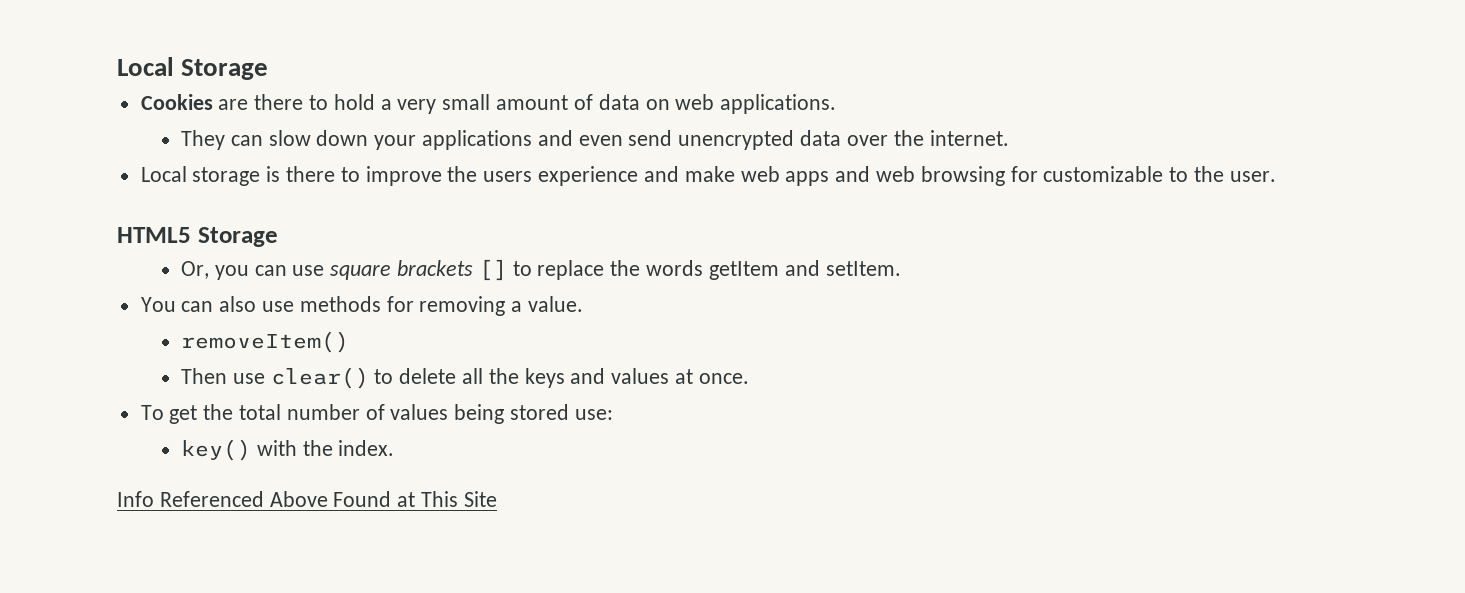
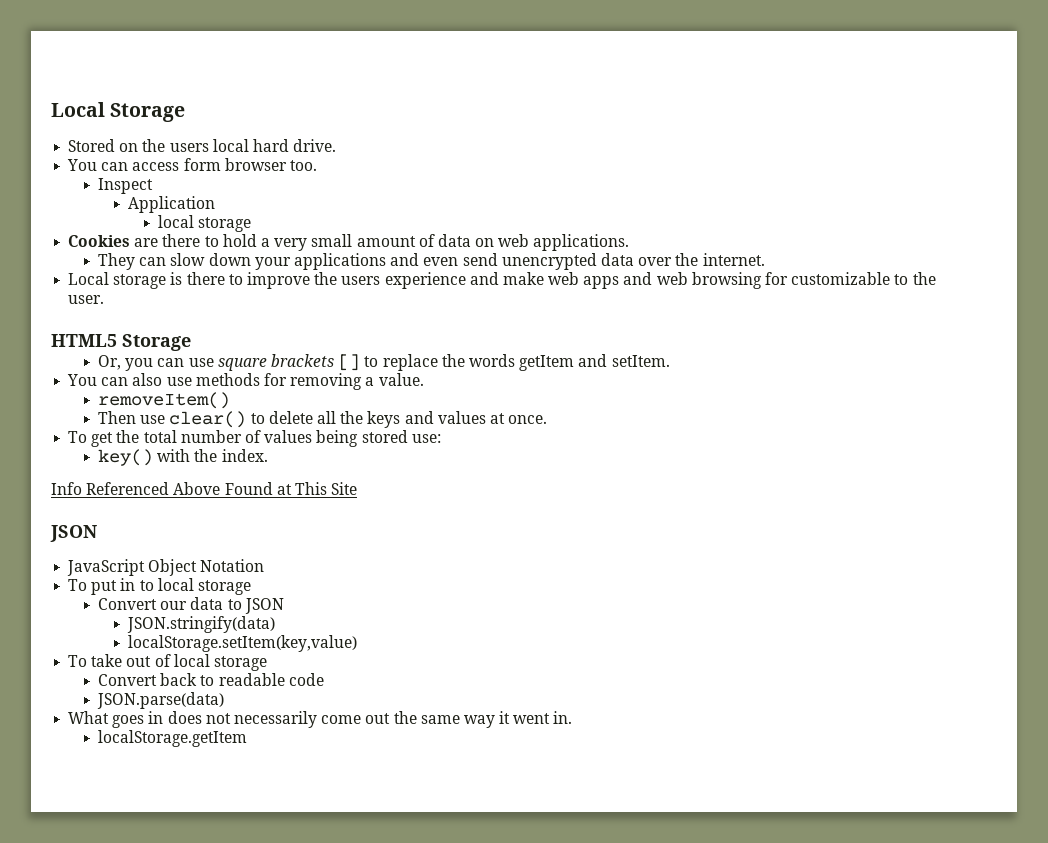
(269, 69) none -> [68,139,337,152] [67,158,317,171] [98,178,154,194] [128,196,216,213] [158,215,252,232] // Stored on the users local hard drive. // You can access form browser too. // Inspect // Application // local storage
(497, 499) none -> [50,525,97,542] [67,559,265,576] [68,578,251,595] [98,597,284,614] [127,616,276,633] [128,635,358,652] [68,654,267,671] [98,673,324,686] [97,692,225,709] [68,711,573,728] [98,730,248,747] // JSON // JavaScript Object Notation // To put in to local storage // Convert our data to JSON // JSON.stringify(data) // localStorage.setItem(key,value) // To take out of local storage // Convert back to readable code // JSON.parse(data) // What goes in does not necessarily come out the same way it went in. // localStorage.getItem

